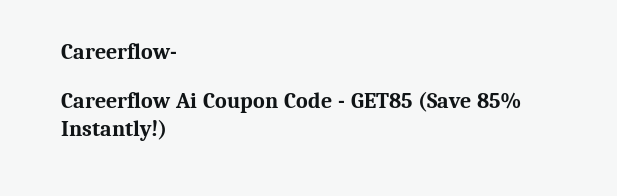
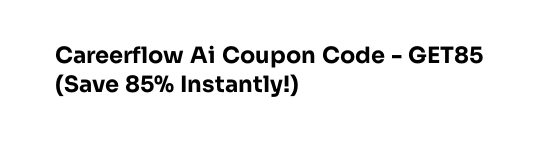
[61,43,177,59] Careerflow- // -> (55, 55) none

